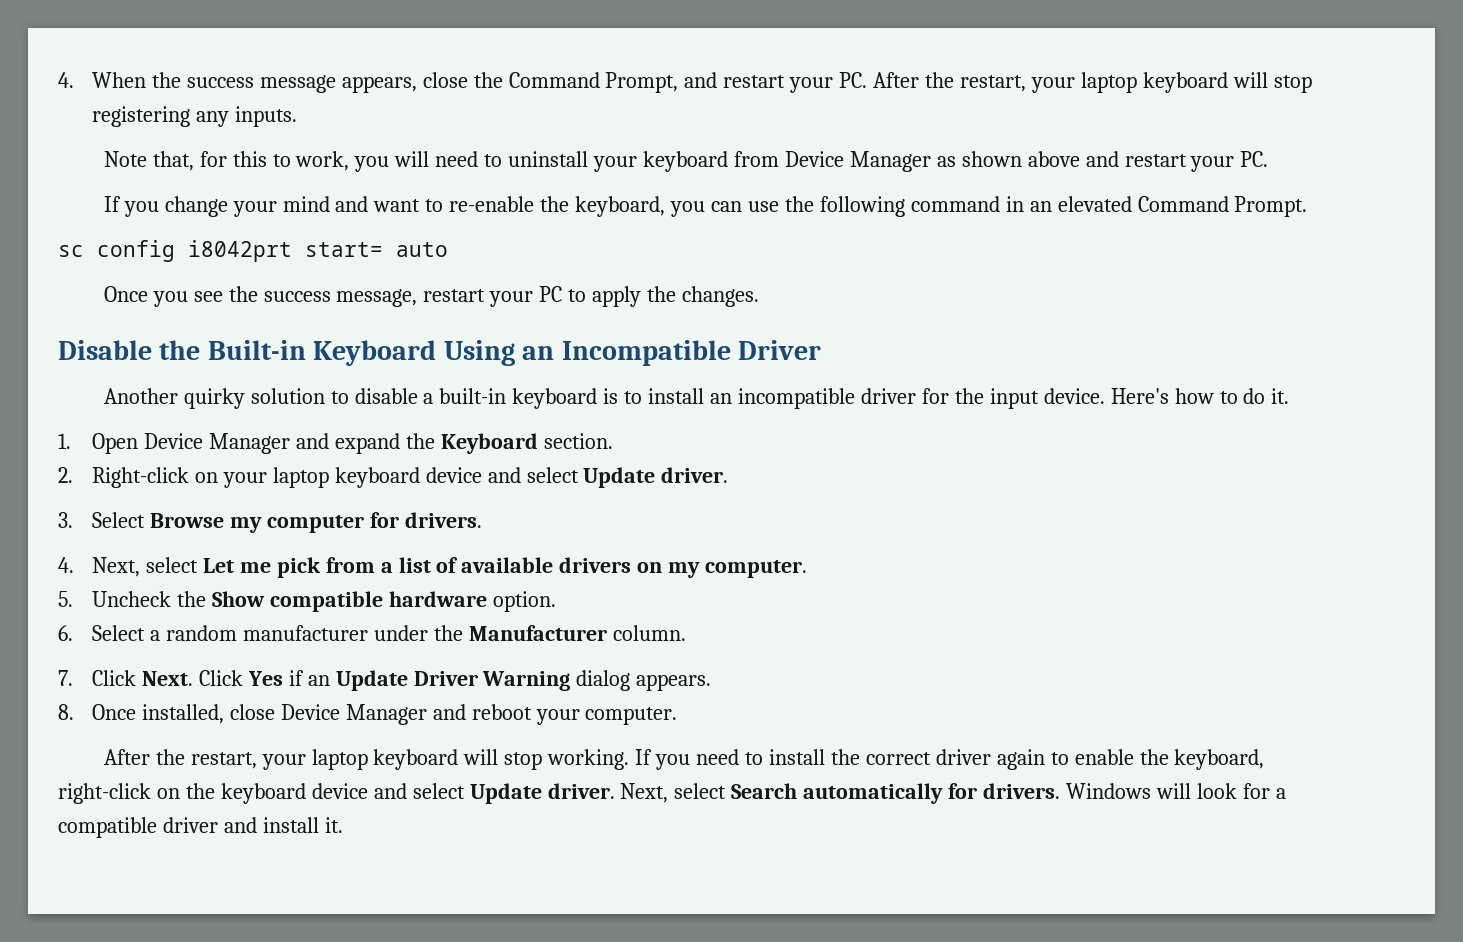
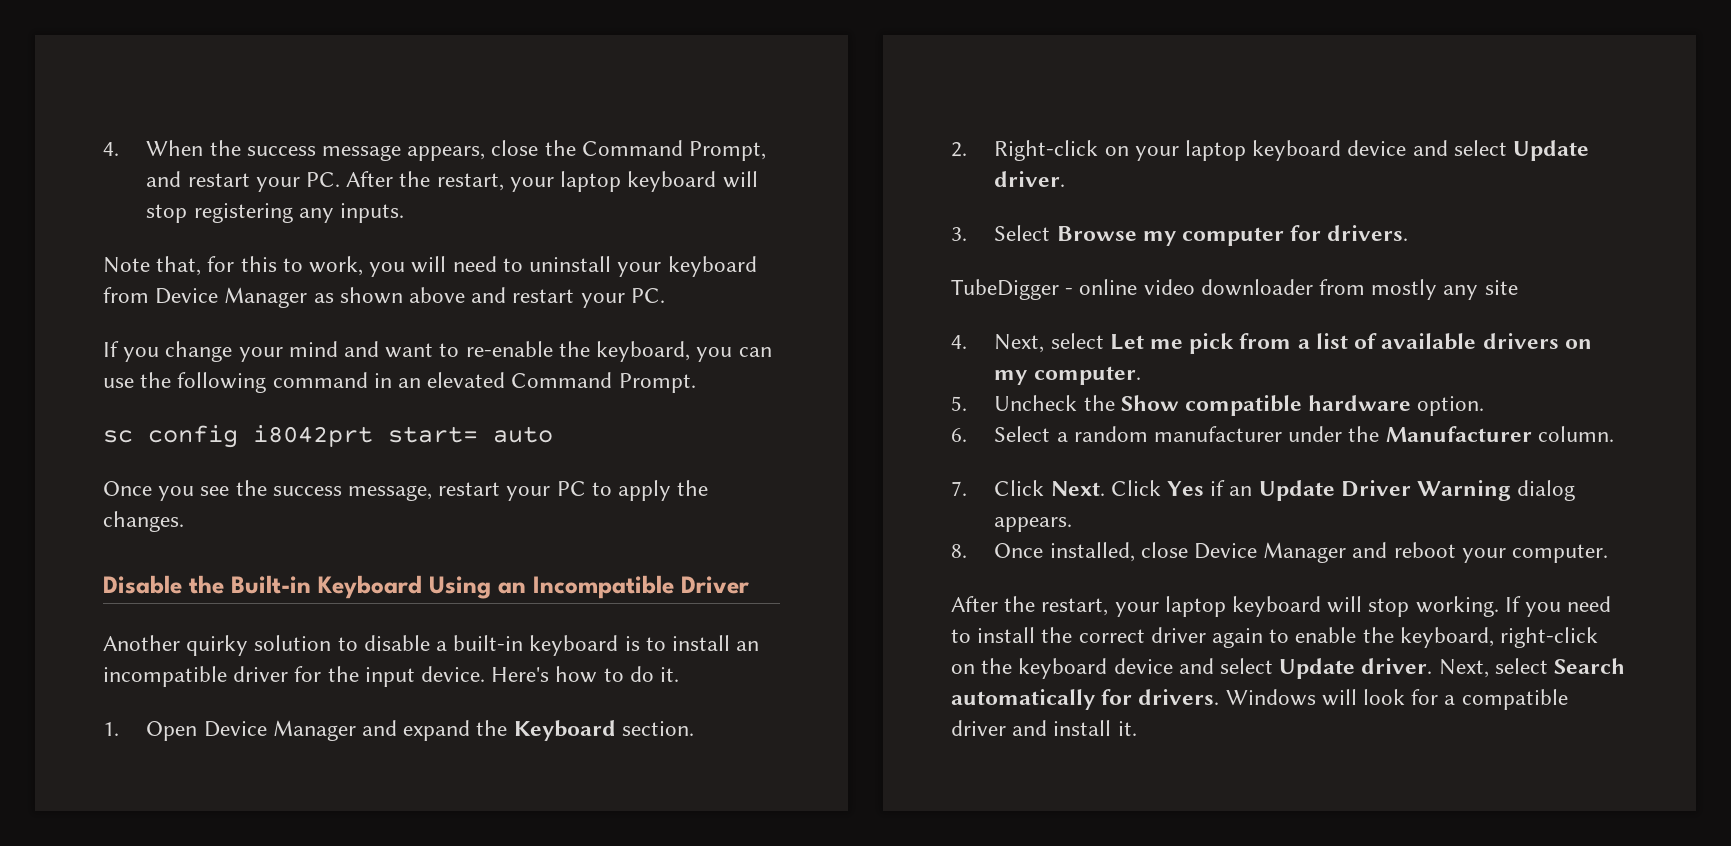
(482, 520) none -> [951,279,1518,300] // TubeDigger - online video downloader from mostly any site

